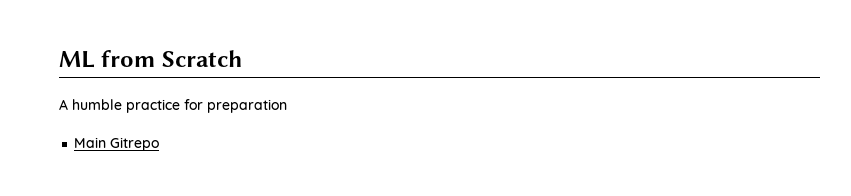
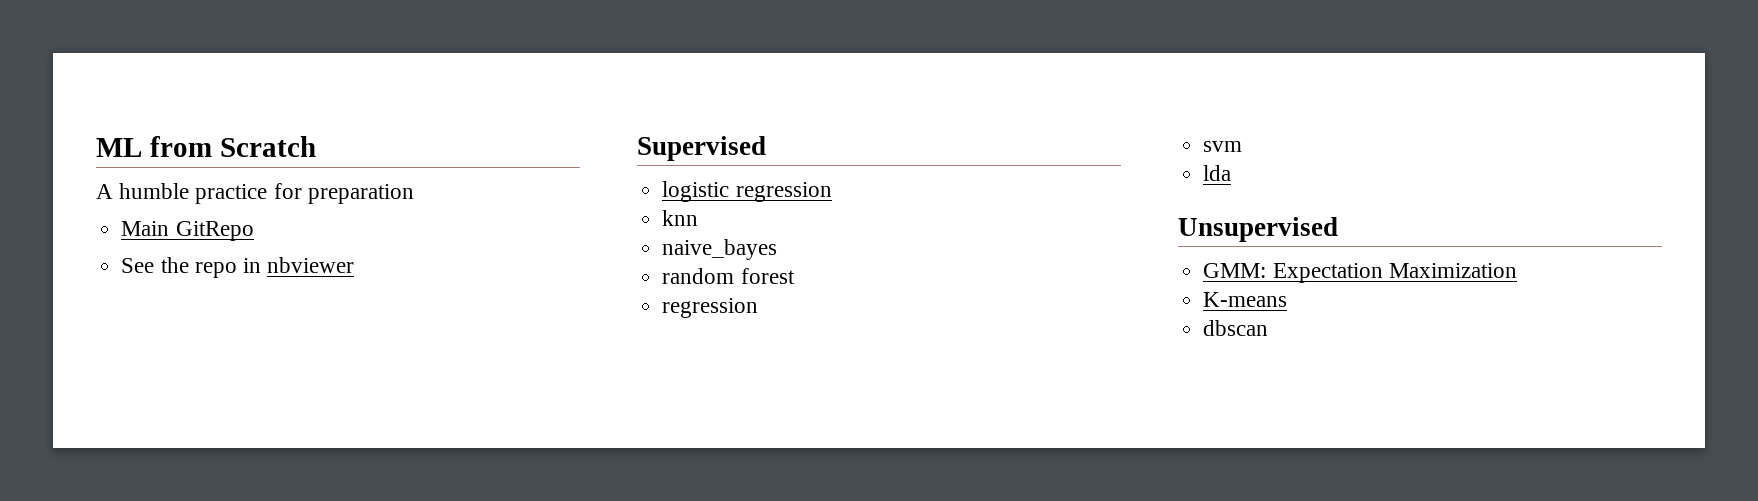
[110,137,160,151] Gitrepo -> [175,221,254,241] [121,257,355,278] [637,136,766,161] [662,181,832,202] [662,210,699,226] [662,239,778,260] [662,268,795,284] [662,298,759,318] [1203,141,1243,152] [1203,165,1232,181] [1178,217,1338,242] [1203,263,1517,283] [1203,292,1288,307] [1203,320,1269,336] GitRepo // See the repo in nbviewer // Supervised // logistic regression // knn // naive_bayes // random forest // regression // svm // lda // Unsupervised // GMM: Expectation Maximization // K-means // dbscan

